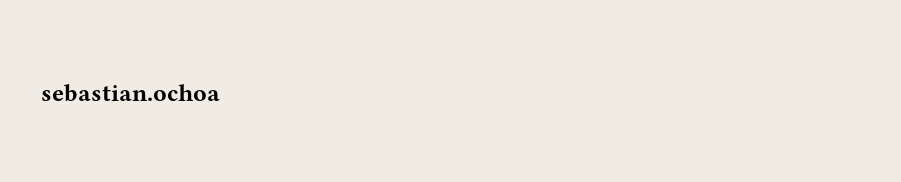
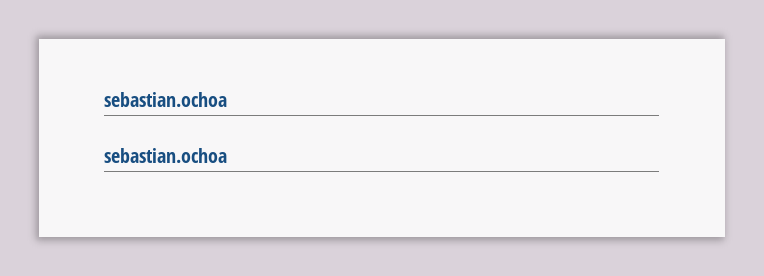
[41,84,220,102] sebastian.ochoa -> [104,92,227,107] [104,148,227,163] sebastian.ochoa // sebastian.ochoa

